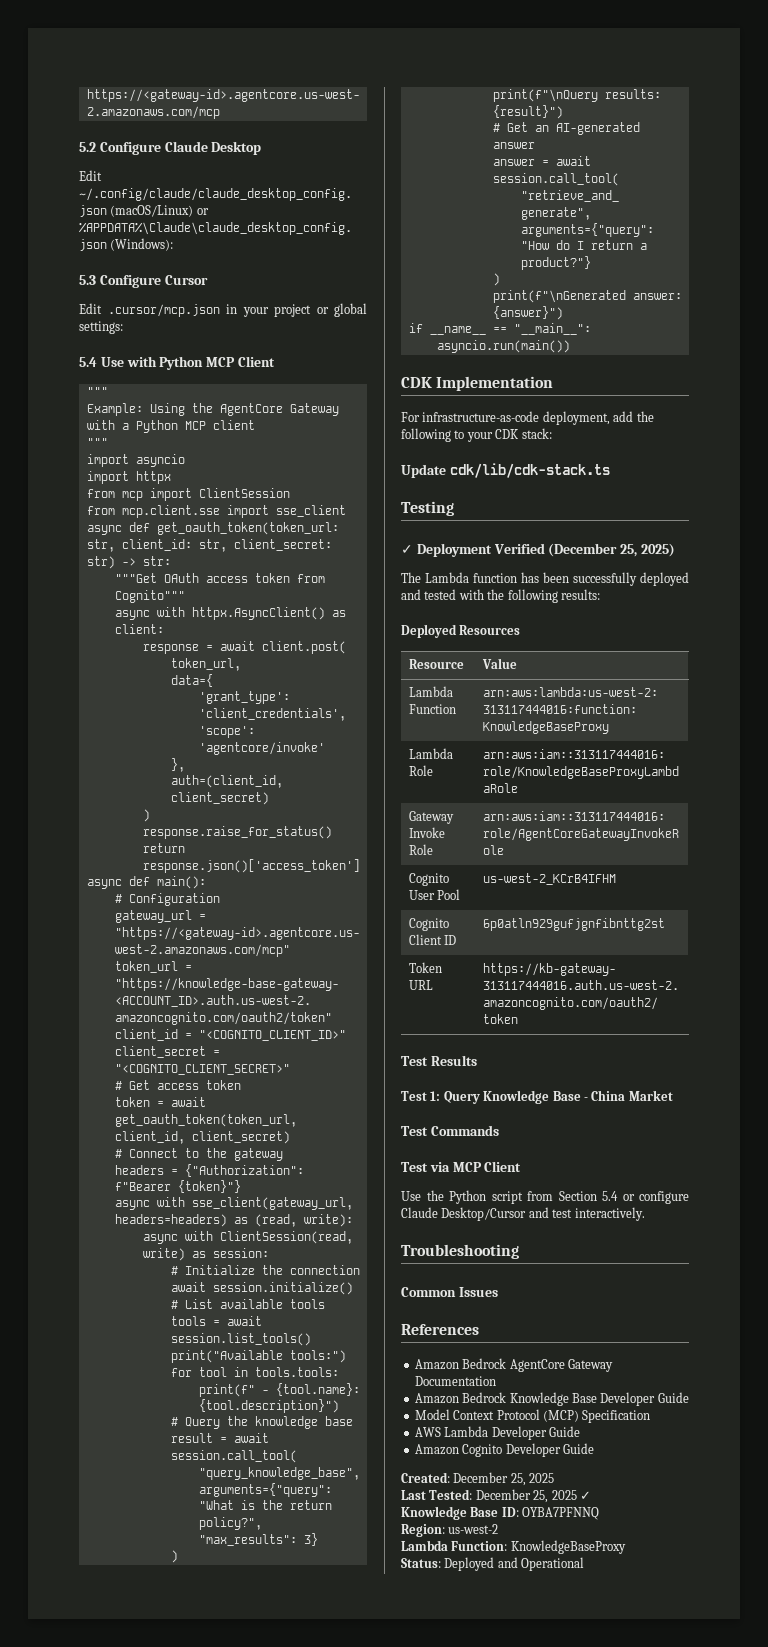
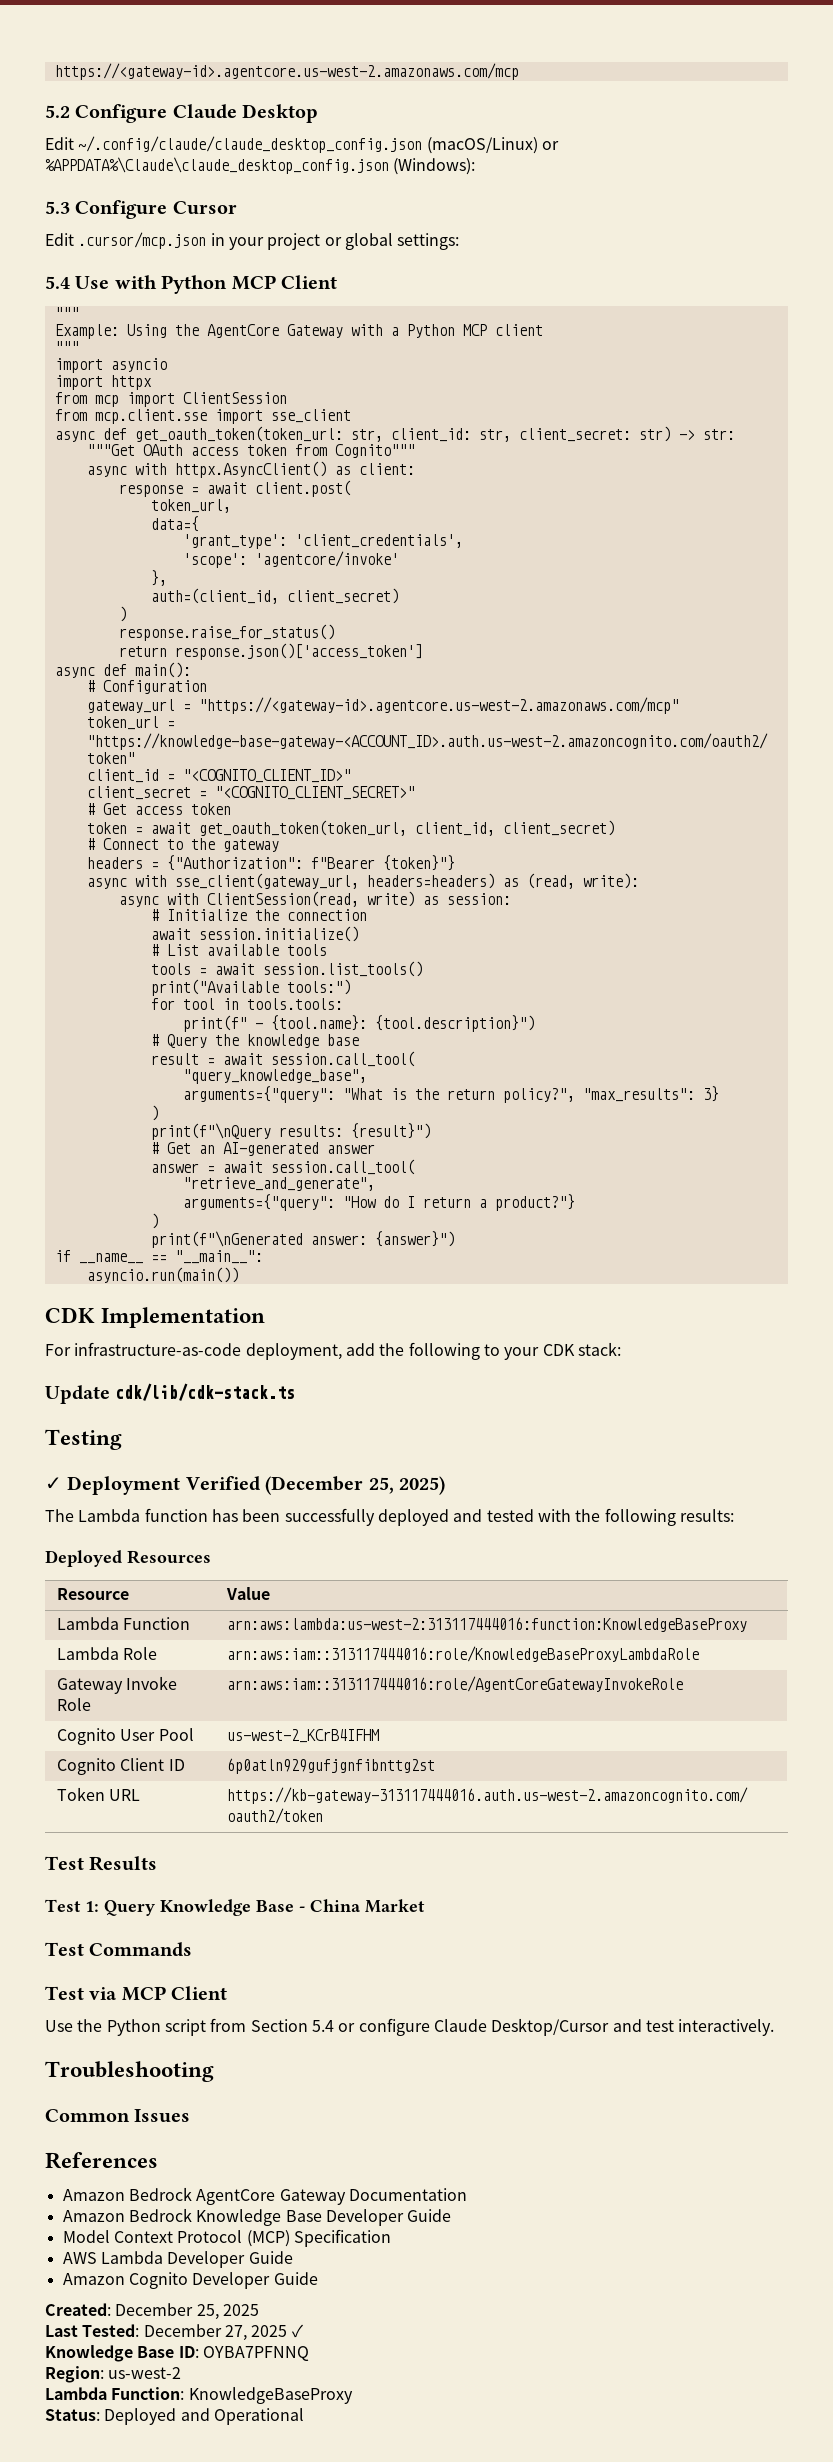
[533,1490,549,1503] 25, -> [224,2325,247,2341] 27,

